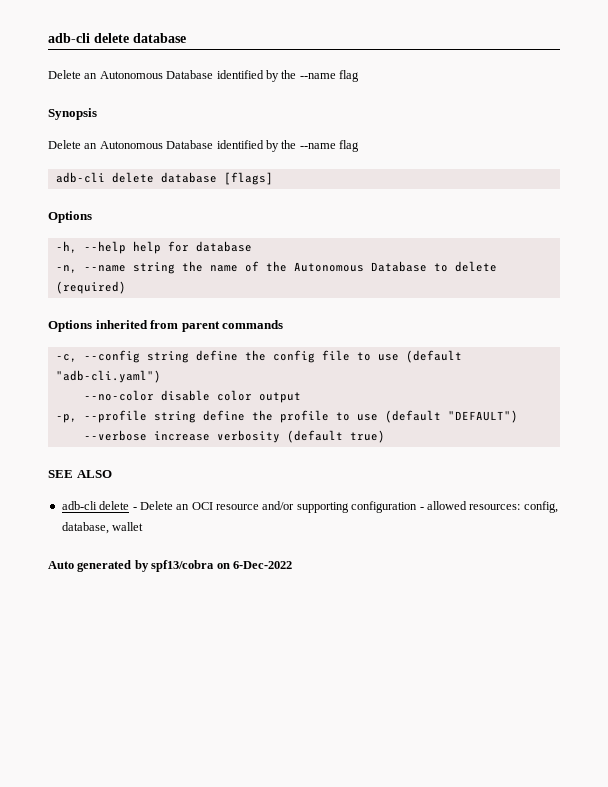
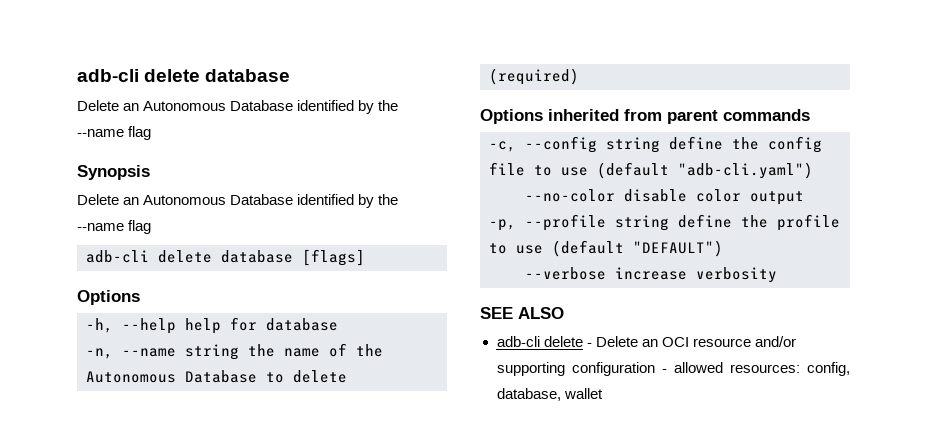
[286,430,385,443] (default true) -> (777, 275) none
[48,560,292,572] // Auto generated by spf13/cobra on 6-Dec-2022 -> (603, 393) none

